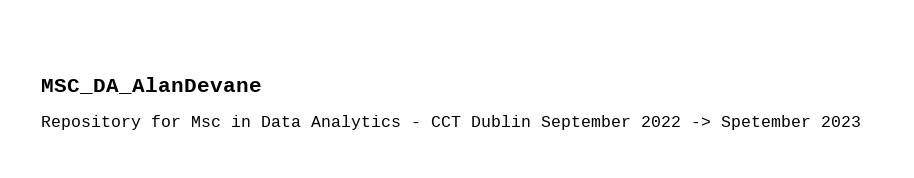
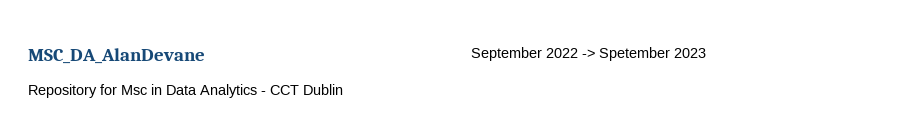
(531, 121) none -> (343, 89) //

